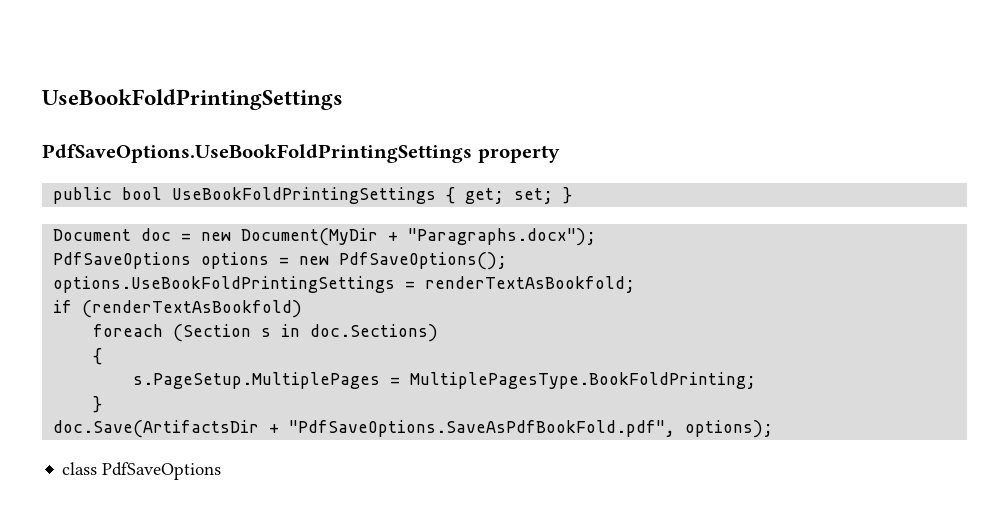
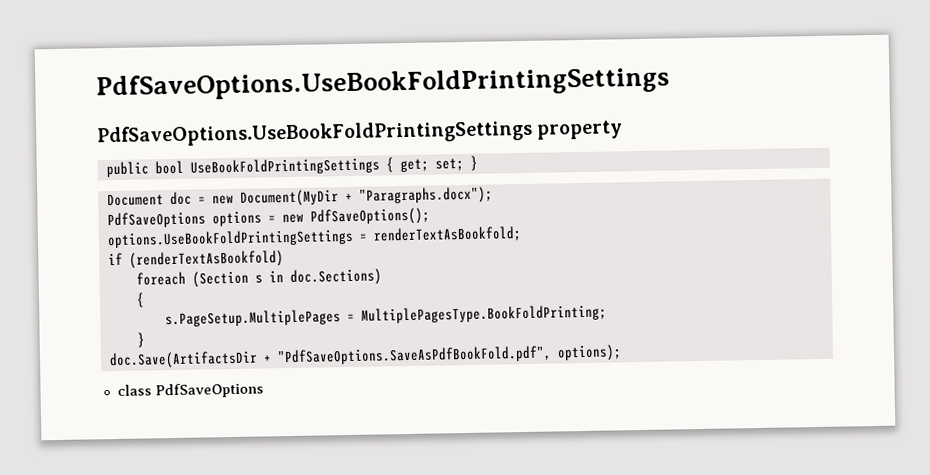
[42,89,343,110] UseBookFoldPrintingSettings -> [96,66,670,102] PdfSaveOptions.UseBookFoldPrintingSettings

